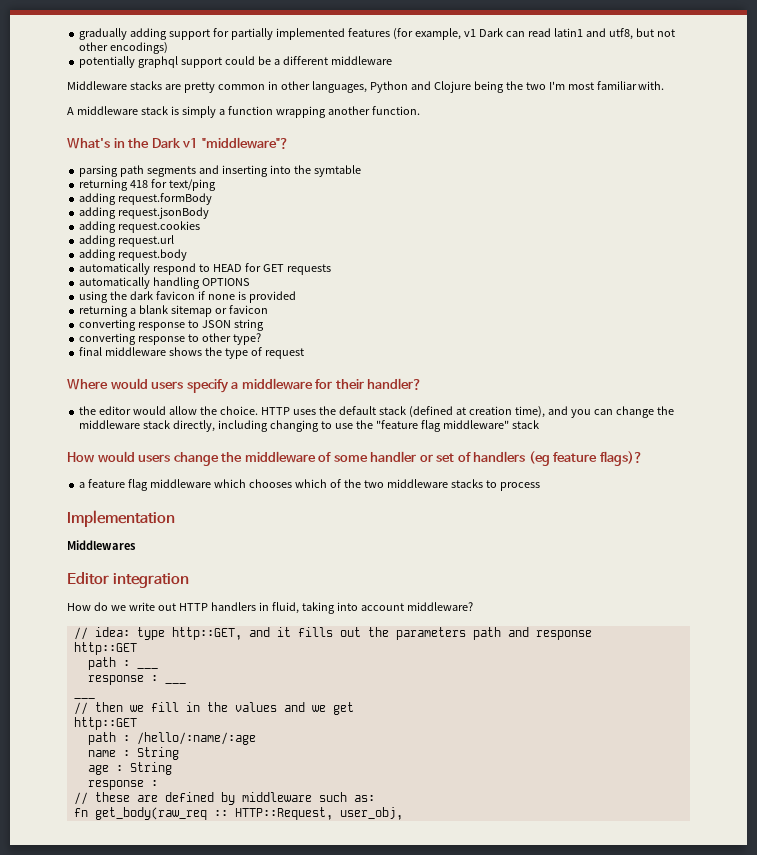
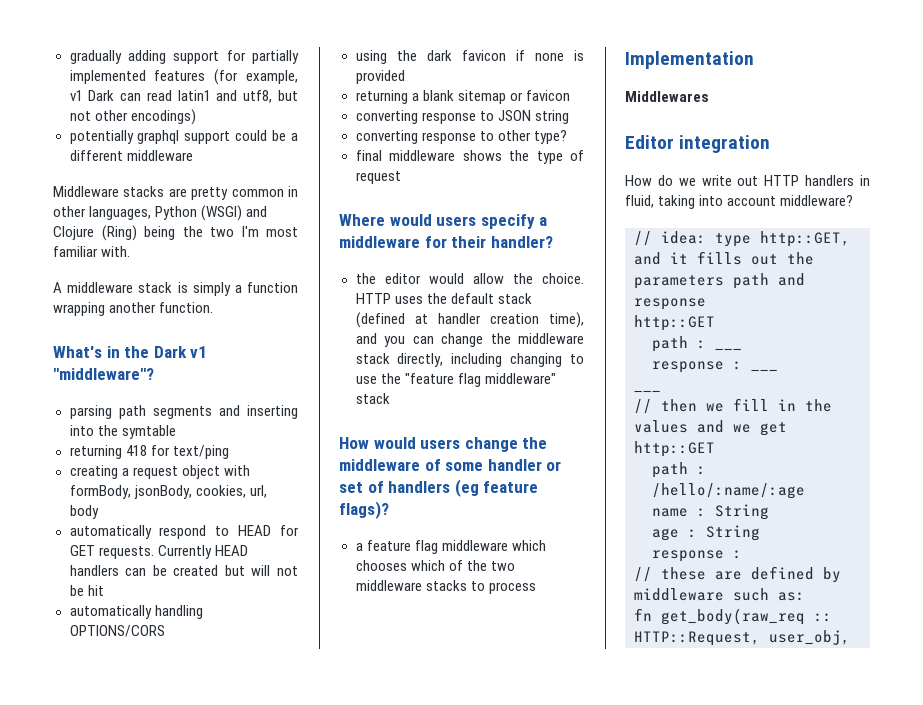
(408, 87) none -> [201,205,243,221] (WSGI)
(471, 87) none -> [101,225,137,241] (Ring)
[79,193,213,205] [79,207,210,219] [79,221,201,233] [79,235,175,247] [79,249,188,261] adding request.formBody // adding request.jsonBody // adding request.cookies // adding request.url // adding request.body -> [69,465,250,479] [69,485,267,499] [69,505,99,519] creating a request object with formBody, jsonBody, cookies, url, body
[286,264,331,275] requests -> [98,545,248,559] [69,565,298,576] [69,585,104,596] requests. Currently HEAD handlers can be created but will not be hit
[202,278,251,286] OPTIONS -> [69,625,165,637] OPTIONS/CORS
(466, 411) none -> [437,313,481,324] handler

